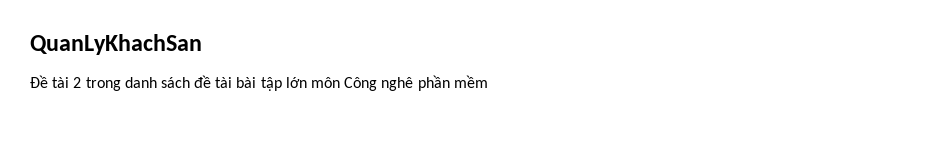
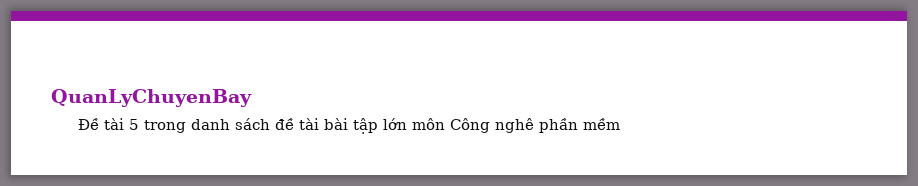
[30,34,202,55] QuanLyKhachSan -> [51,89,252,107] QuanLyChuyenBay
[73,77,82,88] 2 -> [128,119,139,130] 5

